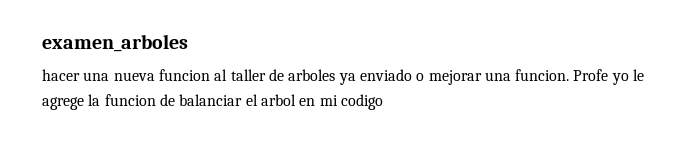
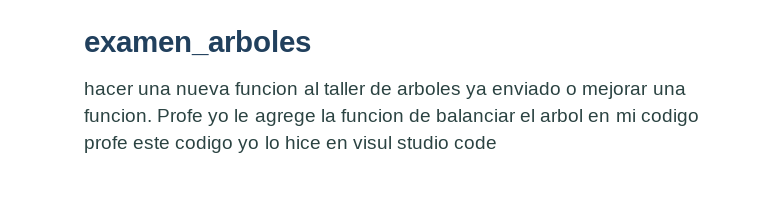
(383, 102) none -> [84,136,498,153] profe este codigo yo lo hice en visul studio code

